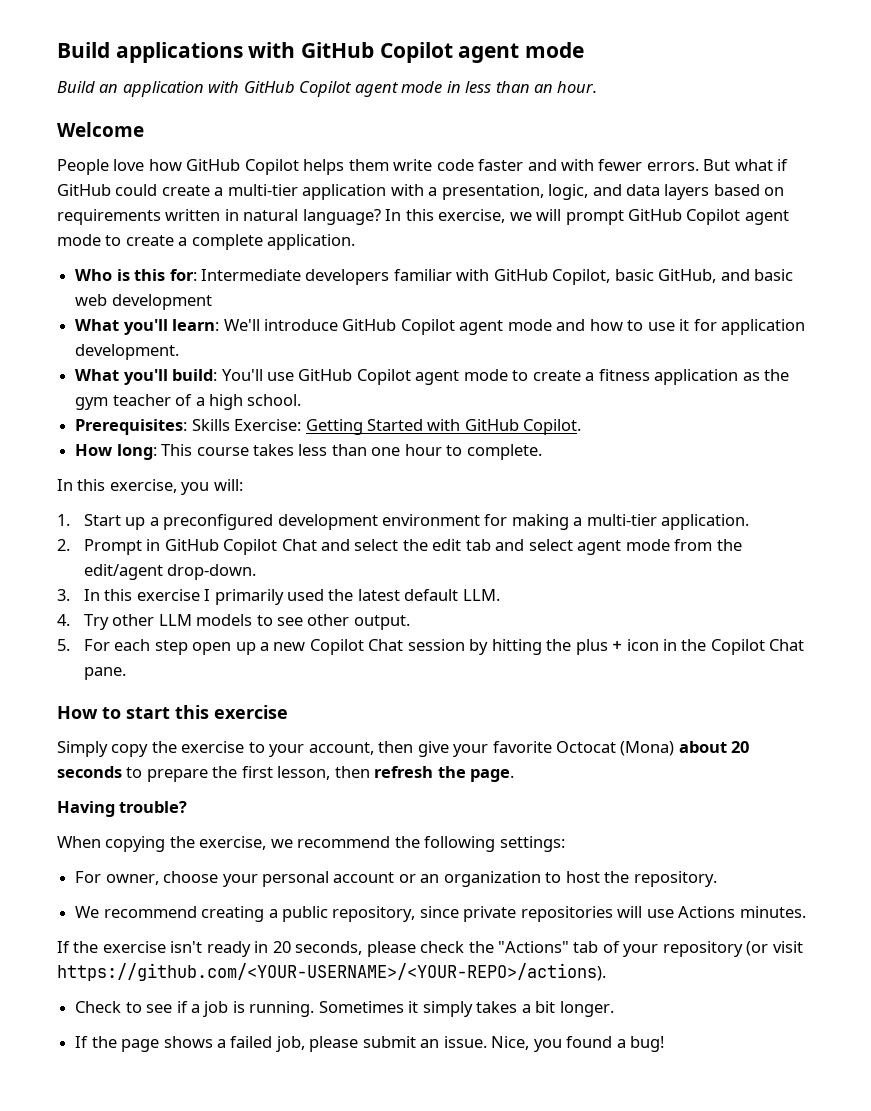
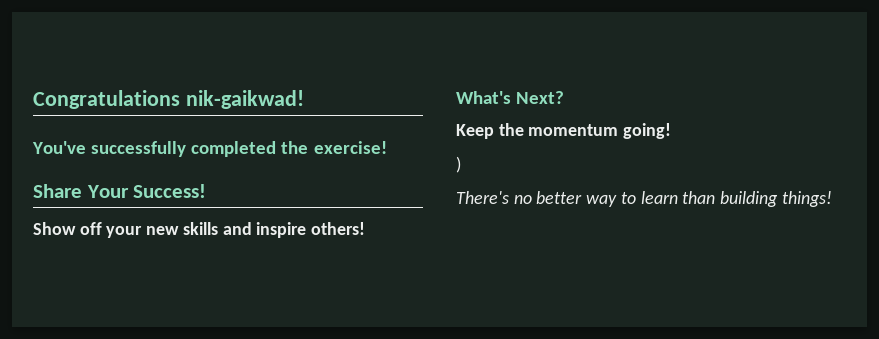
[57,42,585,63] [57,81,598,97] [57,122,144,137] [57,159,789,175] [57,184,785,200] [57,209,789,225] [57,234,356,250] [75,269,794,285] [75,294,212,310] [75,319,805,335] [75,344,180,360] [75,369,789,385] [75,394,302,410] [75,419,582,435] [75,444,542,460] [57,479,243,495] [57,514,750,530] [57,539,742,555] [83,564,257,580] [57,589,500,605] [57,614,410,630] [57,639,805,655] [83,667,126,680] [57,705,288,719] [57,741,750,757] [57,766,515,782] [57,801,188,817] [57,836,565,852] [75,871,717,887] [75,906,806,922] [57,941,803,957] [57,963,606,981] [75,1001,614,1017] [75,1036,664,1052] Build applications with GitHub Copilot agent mode // Build an application with GitHub Copilot agent mode in less than an hour. // Welcome // People love how GitHub Copilot helps them write code faster and with fewer errors. But what if GitHub could create a multi-tier application with a presentation, logic, and data layers based on requirements written in natural language? In this exercise, we will prompt GitHub Copilot agent mode to create a complete application. // Who is this for: Intermediate developers familiar with GitHub Copilot, basic GitHub, and basic web development // What you'll learn: We'll introduce GitHub Copilot agent mode and how to use it for application development. // What you'll build: You'll use GitHub Copilot agent mode to create a fitness application as the gym teacher of a high school. // Prerequisites: Skills Exercise: Getting Started with GitHub Copilot. // How long: This course takes less than one hour to complete. // In this exercise, you will: // 1. Start up a preconfigured development environment for making a multi-tier application. // 2. Prompt in GitHub Copilot Chat and select the edit tab and select agent mode from the edit/agent drop-down. // 3. In this exercise I primarily used the latest default LLM. // 4. Try other LLM models to see other output. // 5. For each step open up a new Copilot Chat session by hitting the plus + icon in the Copilot Chat pane. // How to start this exercise // Simply copy the exercise to your account, then give your favorite Octocat (Mona) about 20 seconds to prepare the first lesson, then refresh the page. // Having trouble? // When copying the exercise, we recommend the following settings: // For owner, choose your personal account or an organization to host the repository. // We recommend creating a public repository, since private repositories will use Actions minutes. // If the exercise isn't ready in 20 seconds, please check the "Actions" tab of your repository (or visit https://github.com/<YOUR-USERNAME>/<YOUR-REPO>/actions). // Check to see if a job is running. Sometimes it simply takes a bit longer. // If the page shows a failed job, please submit an issue. Nice, you found a bug! -> [33,90,304,109] [32,141,387,157] [33,184,207,198] [33,222,366,238] [456,91,565,104] [456,123,672,139] [456,156,461,173] [456,191,832,207] Congratulations nik-gaikwad! // You've successfully completed the exercise! // Share Your Success! // Show off your new skills and inspire others! // What's Next? // Keep the momentum going! // ) // There's no better way to learn than building things!

